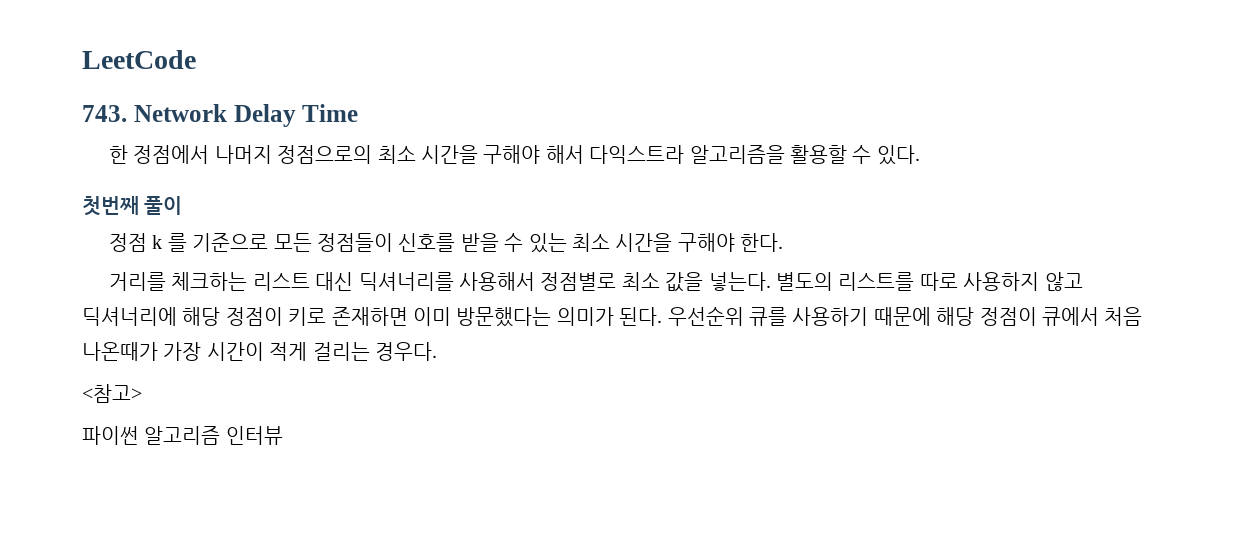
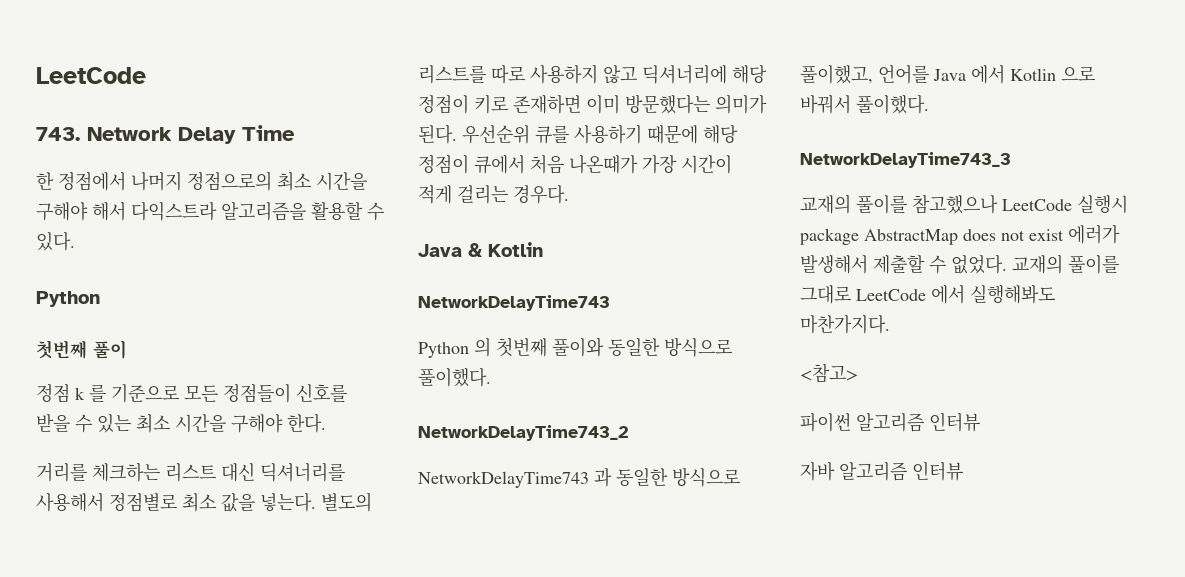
(920, 155) none -> [36,291,100,307] // Python
(437, 351) none -> [418,242,543,257] [418,295,610,311] [418,337,732,358] [418,367,491,387] [418,425,629,441] [418,467,740,488] [800,64,1095,84] [800,94,929,114] [800,152,1011,168] [800,194,1128,214] [800,225,1120,245] [800,254,1119,274] [800,285,1055,304] [800,314,890,334] // Java & Kotlin // NetworkDelayTime743 // Python 의 첫번째 풀이와 동일한 방식으로 풀이했다. // NetworkDelayTime743_2 // NetworkDelayTime743 과 동일한 방식으로 풀이했고, 언어를 Java 에서 Kotlin 으로 바꿔서 풀이했다. // NetworkDelayTime743_3 // 교재의 풀이를 참고했으나 LeetCode 실행시 package AbstractMap does not exist 에러가 발생해서 제출할 수 없었다. 교재의 풀이를 그대로 LeetCode 에서 실행해봐도 마찬가지다.
(283, 435) none -> [800,461,963,481] // 자바 알고리즘 인터뷰

